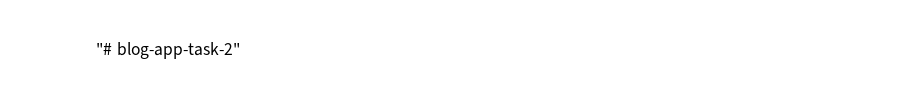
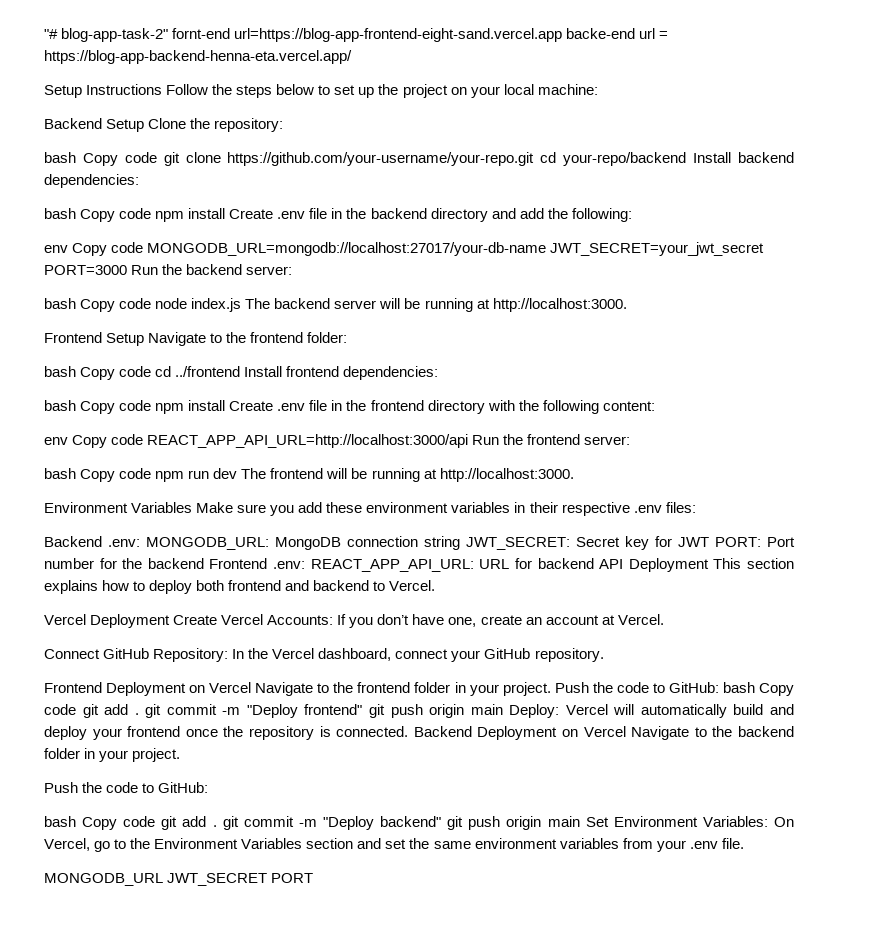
(240, 50) none -> [172,28,669,42] [44,50,352,64] [44,84,598,98] [44,118,284,132] [44,152,794,166] [44,174,139,188] [44,208,632,222] [44,242,765,256] [44,264,293,275] [44,298,627,312] [44,332,348,346] [44,366,439,380] [44,400,655,414] [44,434,631,448] [44,468,574,482] [44,502,696,516] [44,536,795,550] [44,558,795,572] [44,580,436,594] [44,614,664,628] [44,648,604,662] [44,682,794,696] [44,704,794,718] [44,726,795,740] [44,748,181,762] [44,782,209,793] [44,816,794,830] [44,838,744,852] [44,873,314,886] fornt-end url=https://blog-app-frontend-eight-sand.vercel.app backe-end url = https://blog-app-backend-henna-eta.vercel.app/ // Setup Instructions Follow the steps below to set up the project on your local machine: // Backend Setup Clone the repository: // bash Copy code git clone https://github.com/your-username/your-repo.git cd your-repo/backend Install backend dependencies: // bash Copy code npm install Create .env file in the backend directory and add the following: // env Copy code MONGODB_URL=mongodb://localhost:27017/your-db-name JWT_SECRET=your_jwt_secret PORT=3000 Run the backend server: // bash Copy code node index.js The backend server will be running at http://localhost:3000. // Frontend Setup Navigate to the frontend folder: // bash Copy code cd ../frontend Install frontend dependencies: // bash Copy code npm install Create .env file in the frontend directory with the following content: // env Copy code REACT_APP_API_URL=http://localhost:3000/api Run the frontend server: // bash Copy code npm run dev The frontend will be running at http://localhost:3000. // Environment Variables Make sure you add these environment variables in their respective .env files: // Backend .env: MONGODB_URL: MongoDB connection string JWT_SECRET: Secret key for JWT PORT: Port number for the backend Frontend .env: REACT_APP_API_URL: URL for backend API Deployment This section explains how to deploy both frontend and backend to Vercel. // Vercel Deployment Create Vercel Accounts: If you don’t have one, create an account at Vercel. // Connect GitHub Repository: In the Vercel dashboard, connect your GitHub repository. // Frontend Deployment on Vercel Navigate to the frontend folder in your project. Push the code to GitHub: bash Copy code git add . git commit -m "Deploy frontend" git push origin main Deploy: Vercel will automatically build and deploy your frontend once the repository is connected. Backend Deployment on Vercel Navigate to the backend folder in your project. // Push the code to GitHub: // bash Copy code git add . git commit -m "Deploy backend" git push origin main Set Environment Variables: On Vercel, go to the Environment Variables section and set the same environment variables from your .env file. // MONGODB_URL JWT_SECRET PORT

